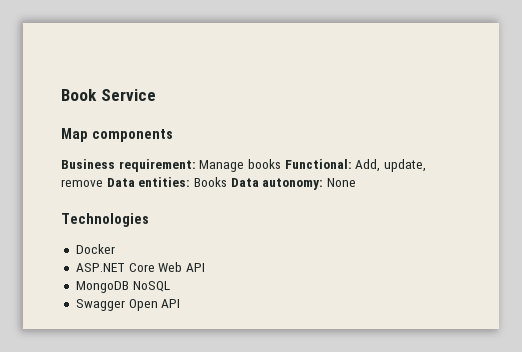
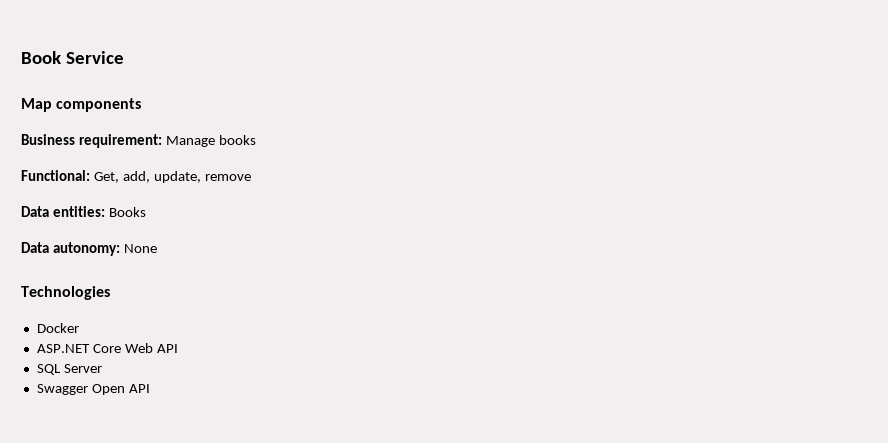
[284,159,381,172] Functional: Add, -> [21,170,150,183] // Functional: Get, add,
(103, 183) none -> (251, 177) //
(227, 182) none -> (146, 212) //
[75,281,170,293] MongoDB NoSQL -> [36,364,102,375] SQL Server

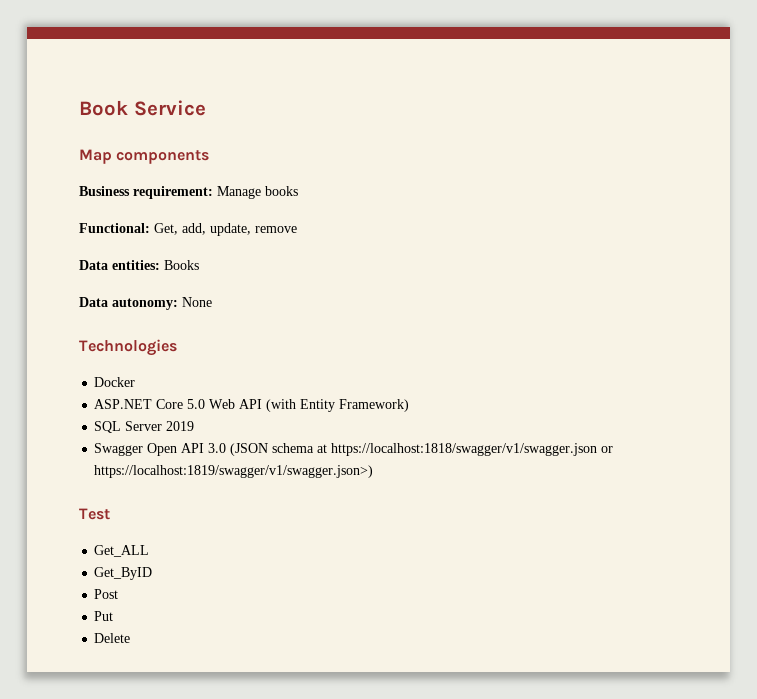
(121, 348) none -> [187,399,206,409] 5.0
(178, 348) none -> [266,399,410,412] (with Entity Framework)
(102, 368) none -> [166,421,195,431] 2019
(150, 388) none -> [208,443,614,456] [94,465,374,478] [79,508,110,520] [94,545,150,557] [94,567,153,580] [94,589,119,599] [94,611,114,621] [94,633,131,643] 3.0 (JSON schema at https://localhost:1818/swagger/v1/swagger.json or https://localhost:1819/swagger/v1/swagger.json>) // Test // Get_ALL // Get_ByID // Post // Put // Delete

